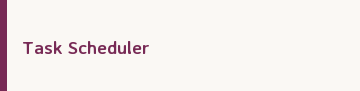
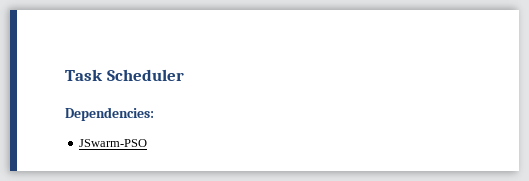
(150, 47) none -> [65,107,154,121] [78,139,147,147] // Dependencies: // JSwarm-PSO

